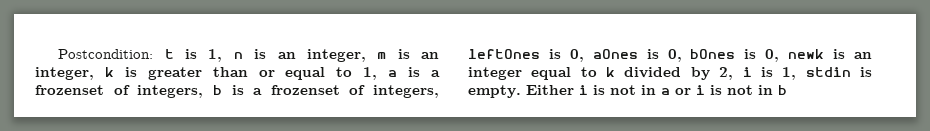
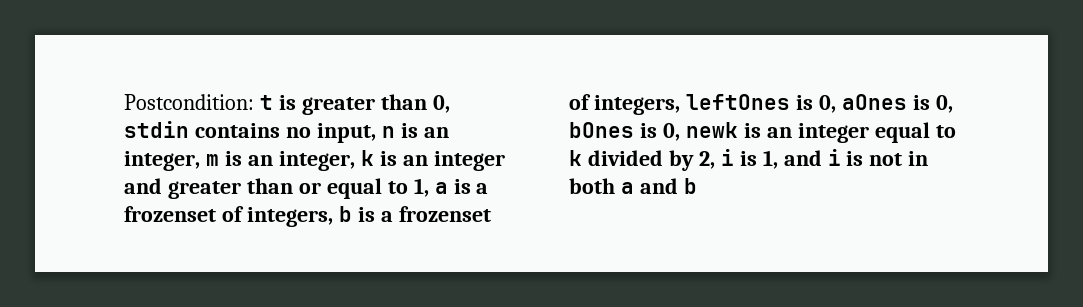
[208,49,223,62] 1, -> [301,94,450,115] [124,121,376,143] greater than 0, stdin contains no input,
(137, 72) none -> [402,151,505,171] [124,178,162,194] an integer and
[805,67,873,77] [468,85,773,98] stdin is empty. Either i is not in a or i is not in -> [783,149,929,166] [569,178,678,194] and i is not in both a and

